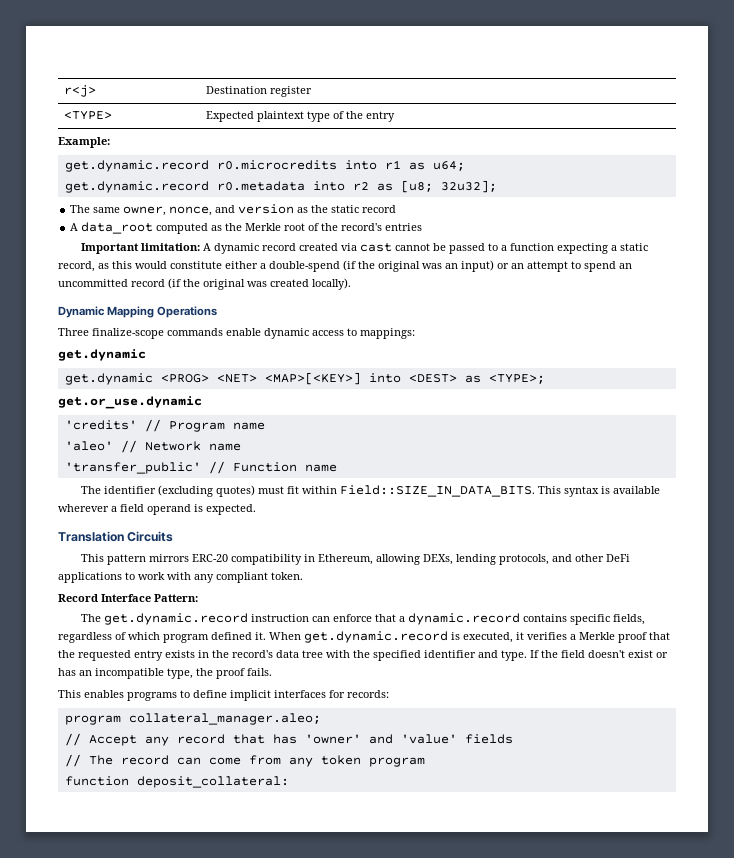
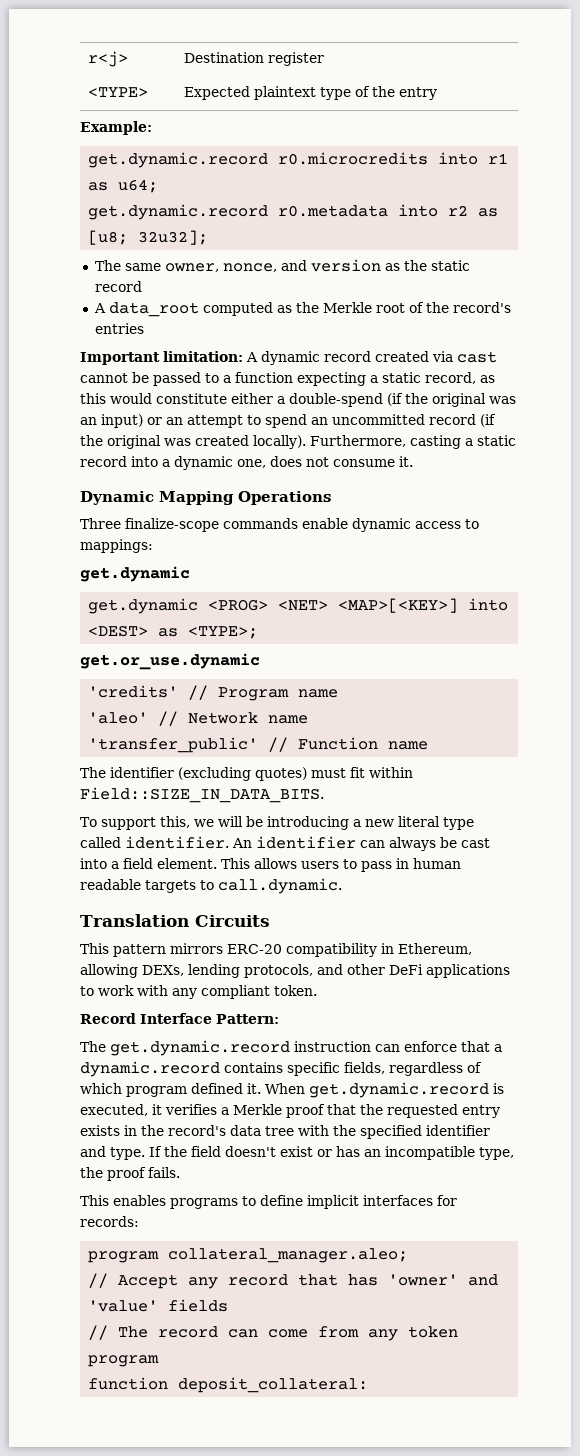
(351, 284) none -> [310,435,516,449] [80,456,413,470] Furthermore, casting a static record into a dynamic one, does not consume it.
[537,486,660,497] [58,504,256,515] This syntax is available wherever a field operand is expected. -> [80,816,474,830] [80,836,490,851] [80,858,461,872] [80,878,342,894] // To support this, we will be introducing a new literal type called identifier. An identifier can always be cast into a field element. This allows users to pass in human readable targets to call.dynamic.

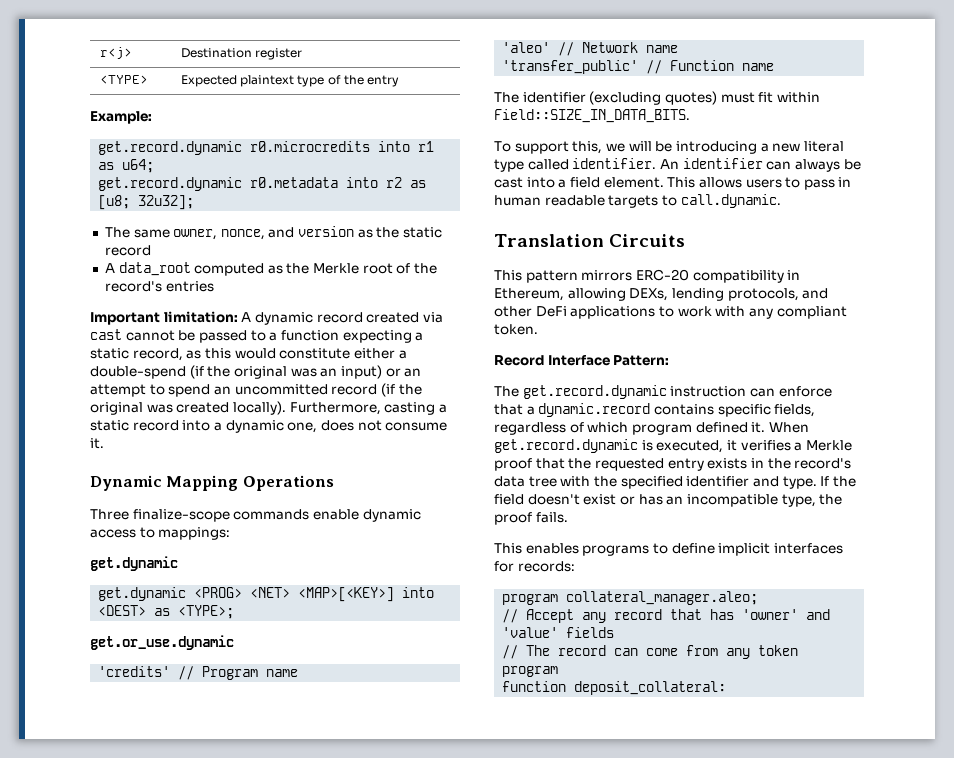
[88,152,269,168] get.dynamic.record -> [98,141,243,155] get.record.dynamic
[88,204,269,220] get.dynamic.record -> [98,177,243,191] get.record.dynamic
[110,1040,290,1056] get.dynamic.record -> [522,385,667,399] get.record.dynamic
[309,1082,489,1098] get.dynamic.record -> [494,439,638,453] get.record.dynamic

